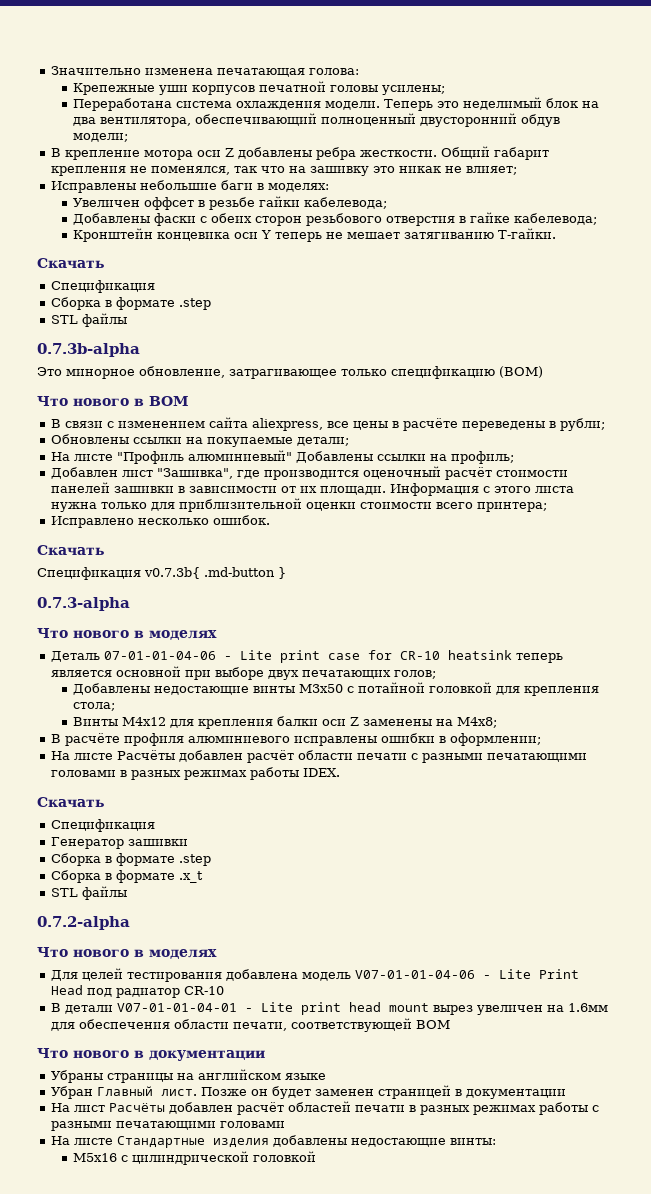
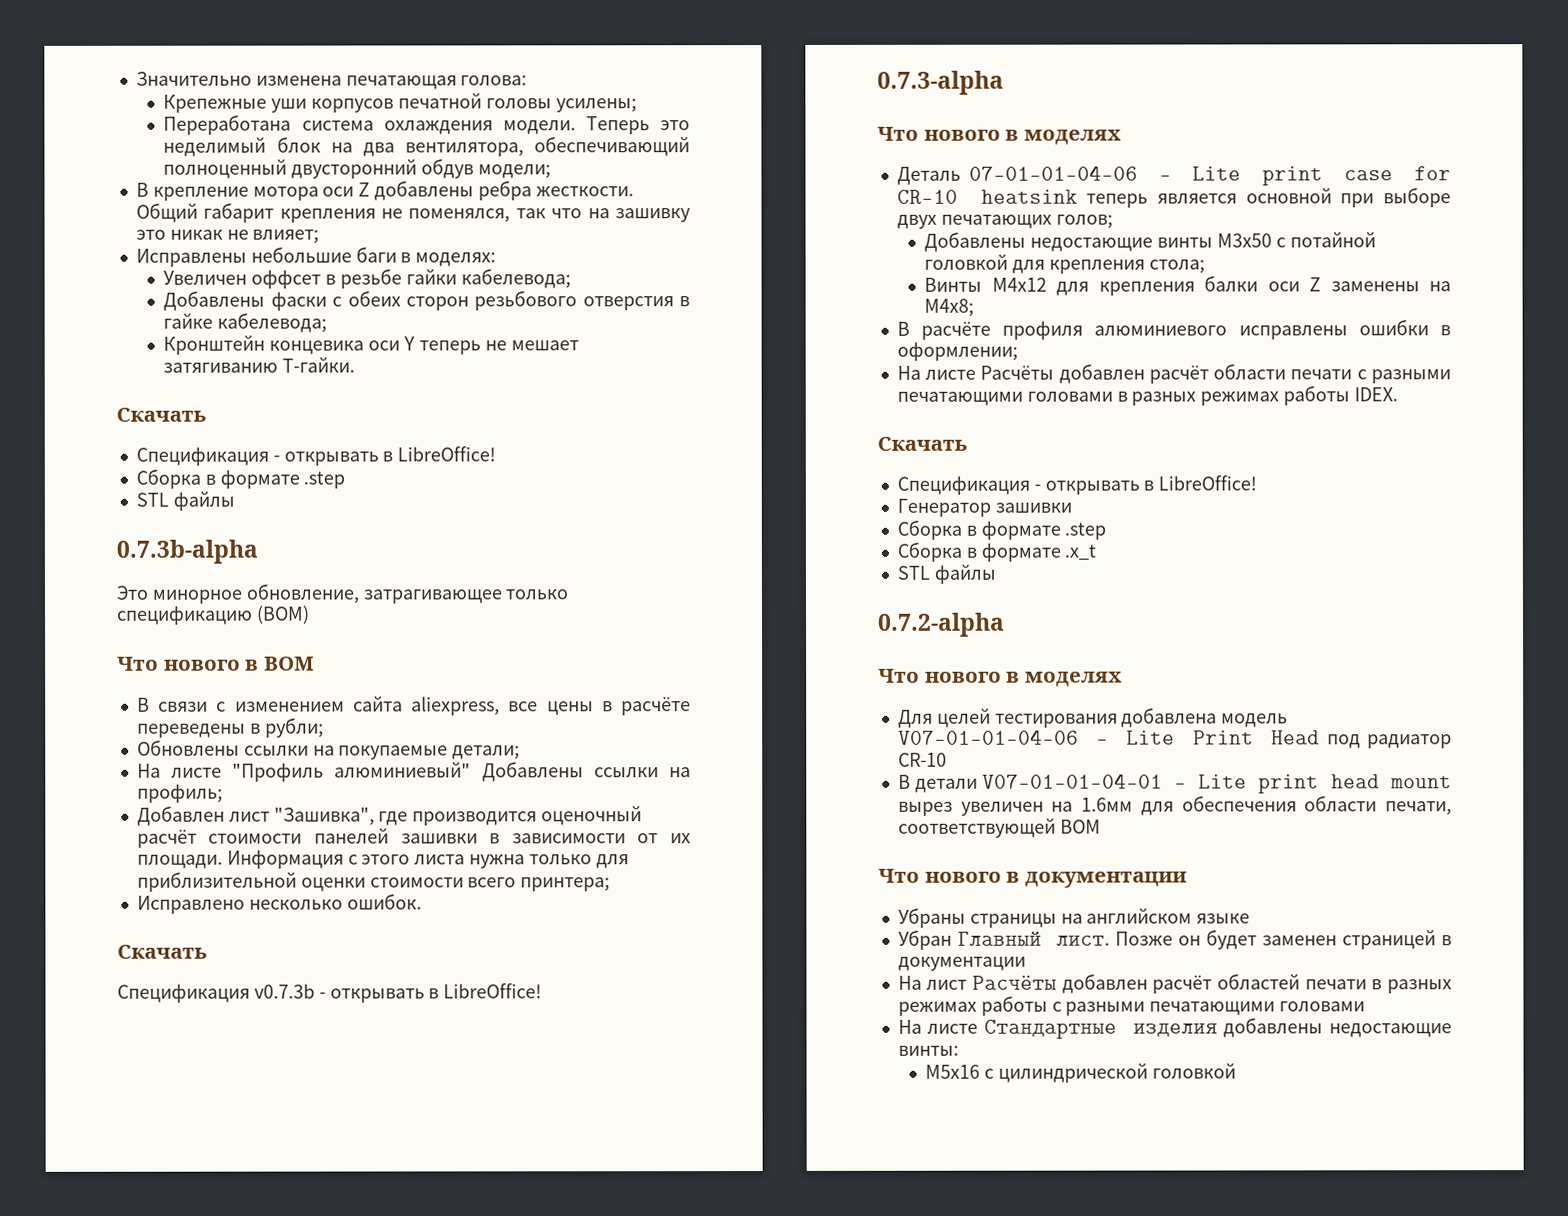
(156, 286) none -> [272,446,497,466] - открывать в LibreOffice!
[144,567,286,579] v0.7.3b{ .md-button } -> [253,983,543,1003] v0.7.3b - открывать в LibreOffice!
(156, 825) none -> [1033,475,1258,495] - открывать в LibreOffice!

